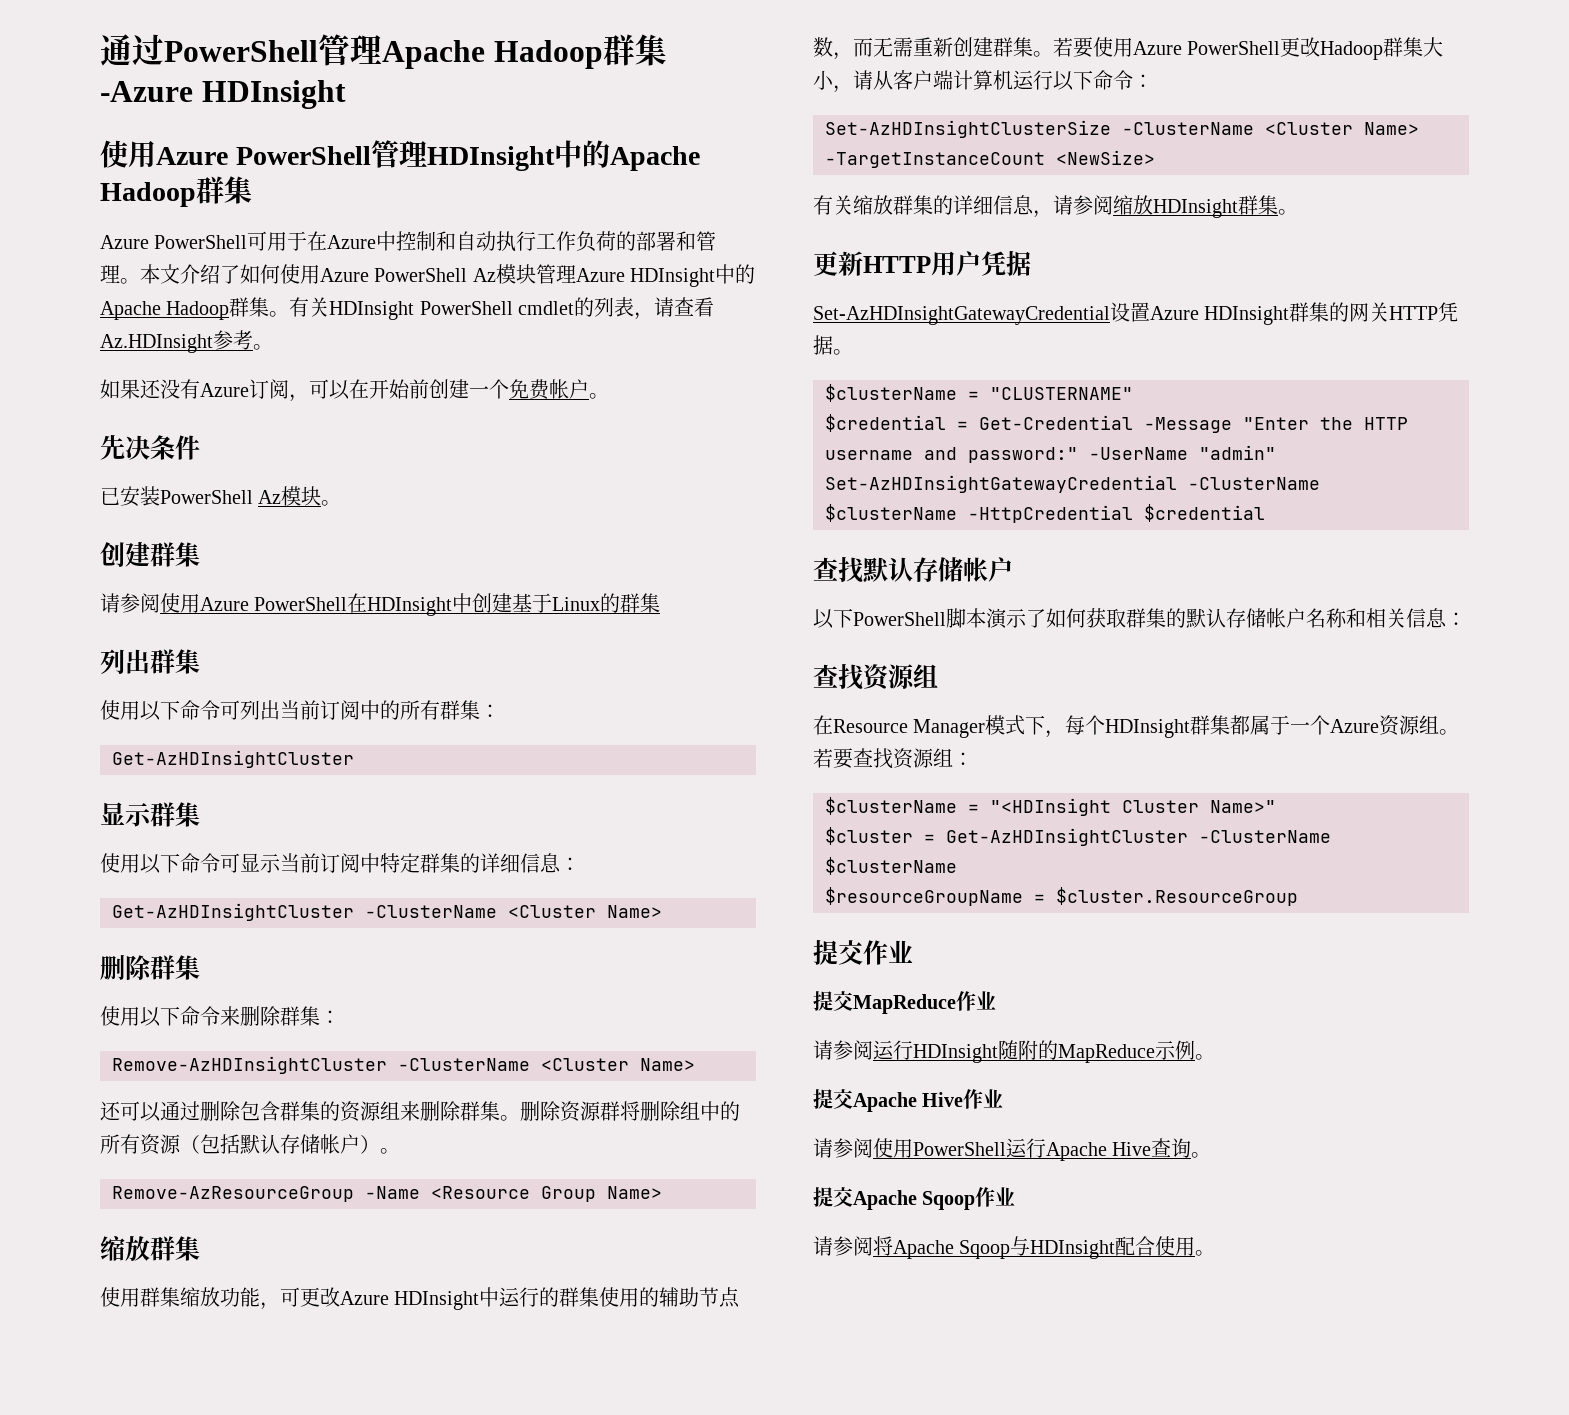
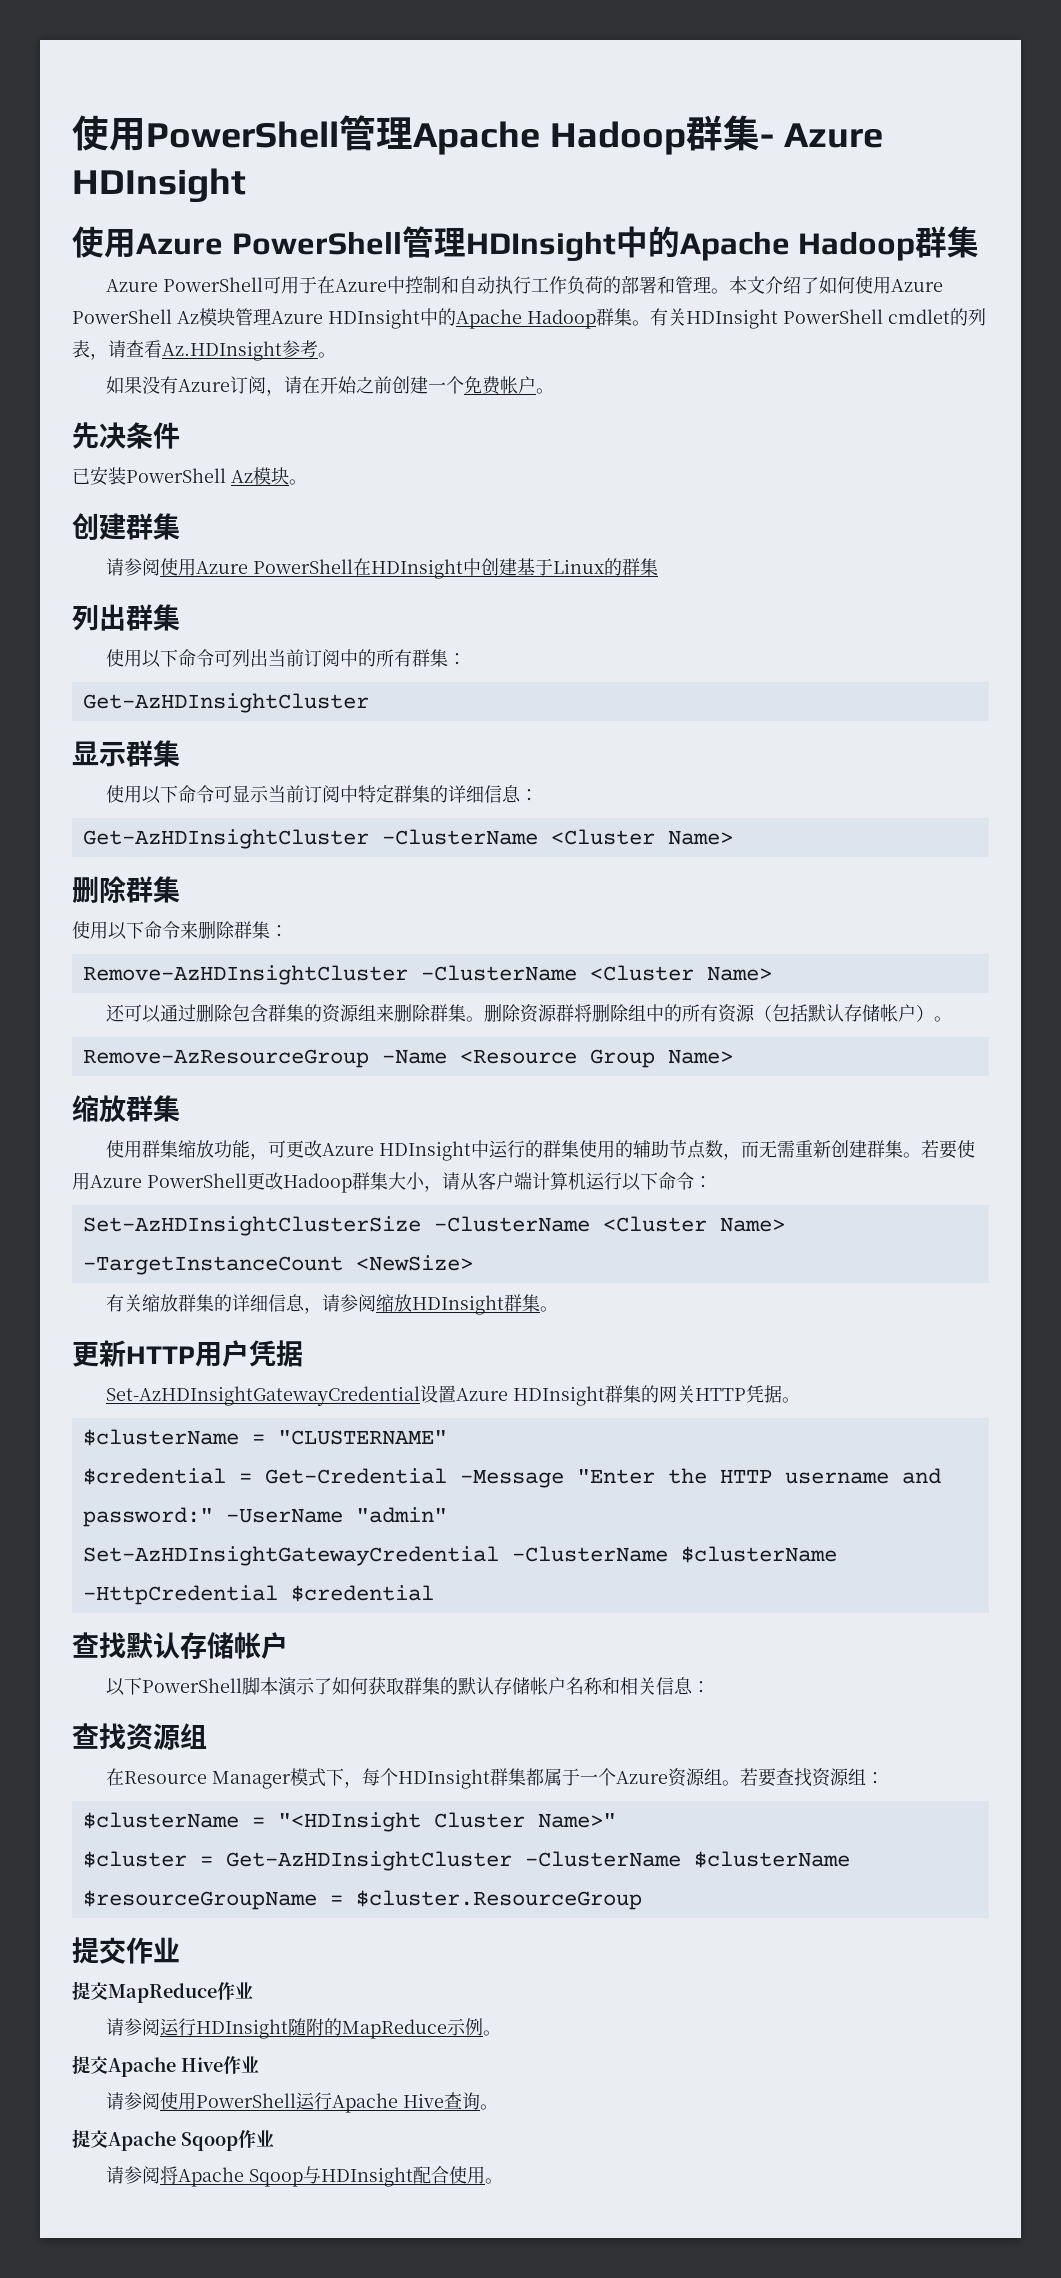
[100,34,164,66] 通过 -> [72,115,146,151] 使用
[100,81,193,102] -Azure -> [759,123,883,148] - Azure
[140,379,161,399] 还 -> (142, 385) none
[309,379,410,400] 可以在开始 -> [283,376,374,394] 请在开始之

